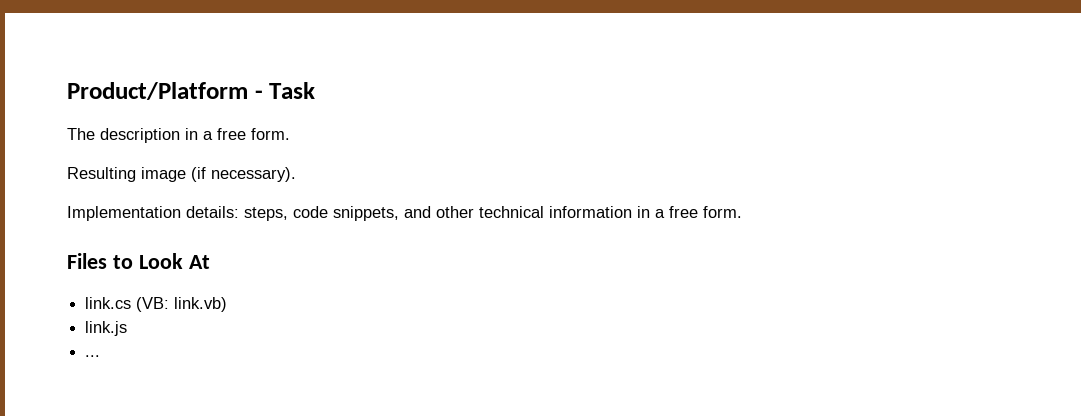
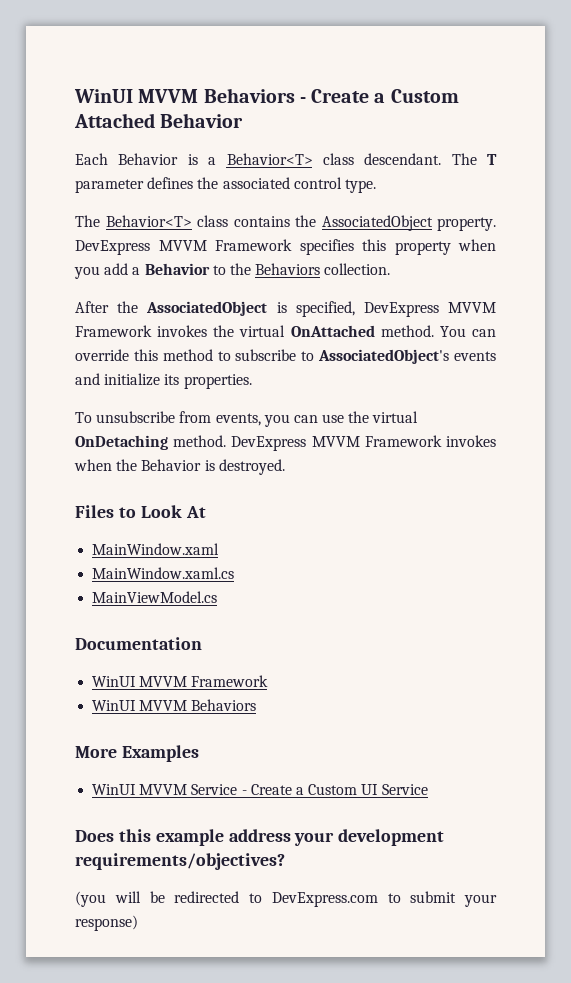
[67,82,316,100] [67,128,290,143] [67,167,296,182] [67,206,742,221] [67,253,210,269] [85,297,228,312] [85,321,128,336] [85,355,101,357] Product/Platform - Task // The description in a free form. // Resulting image (if necessary). // Implementation details: steps, code snippets, and other technical information in a free form. // Files to Look At // link.cs (VB: link.vb) // link.js // ... -> [74,88,459,103] [74,113,244,128] [75,153,497,165] [75,177,376,193] [75,215,496,231] [75,239,496,255] [74,263,391,279] [75,301,496,317] [75,325,497,337] [75,349,496,364] [75,373,252,389] [75,411,419,427] [75,435,496,451] [74,459,285,475] [75,505,206,518] [92,543,220,555] [92,567,235,579] [92,591,218,603] [75,637,202,650] [92,675,269,687] [92,699,257,711] [75,745,199,762] [92,784,428,795] [75,829,445,846] [75,853,285,870] [75,891,497,907] [75,915,138,931] WinUI MVVM Behaviors - Create a Custom Attached Behavior // Each Behavior is a Behavior<T> class descendant. The T parameter defines the associated control type. // The Behavior<T> class contains the AssociatedObject property. DevExpress MVVM Framework specifies this property when you add a Behavior to the Behaviors collection. // After the AssociatedObject is specified, DevExpress MVVM Framework invokes the virtual OnAttached method. You can override this method to subscribe to AssociatedObject's events and initialize its properties. // To unsubscribe from events, you can use the virtual OnDetaching method. DevExpress MVVM Framework invokes when the Behavior is destroyed. // Files to Look At // MainWindow.xaml // MainWindow.xaml.cs // MainViewModel.cs // Documentation // WinUI MVVM Framework // WinUI MVVM Behaviors // More Examples // WinUI MVVM Service - Create a Custom UI Service // Does this example address your development requirements/objectives? // (you will be redirected to DevExpress.com to submit your response)

